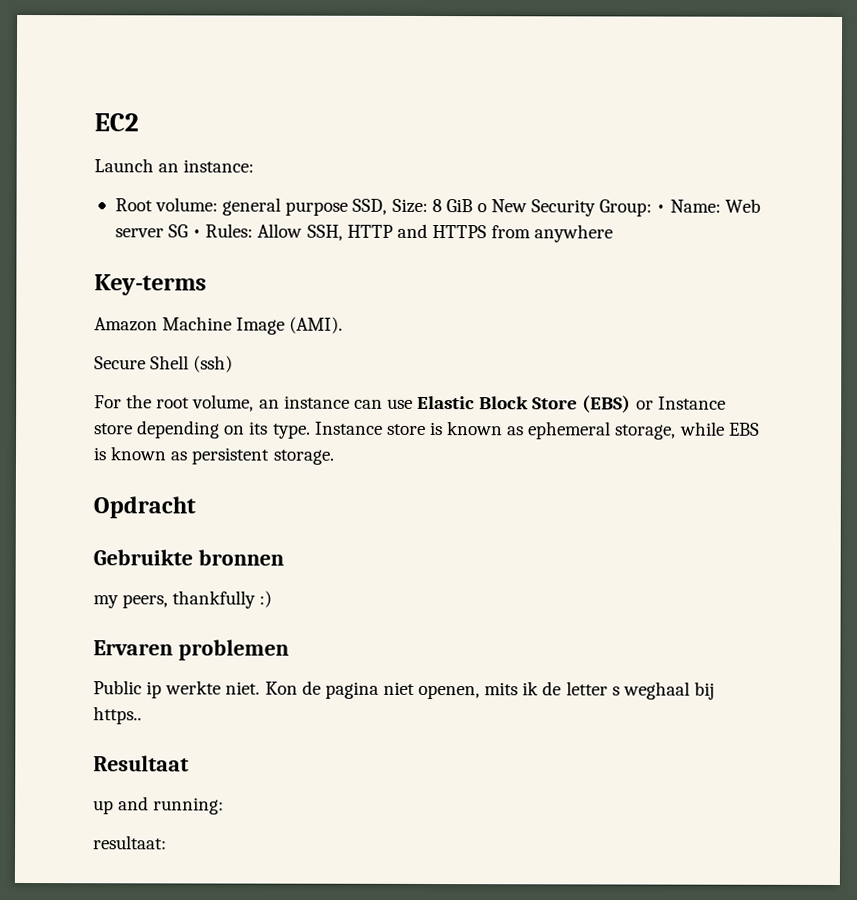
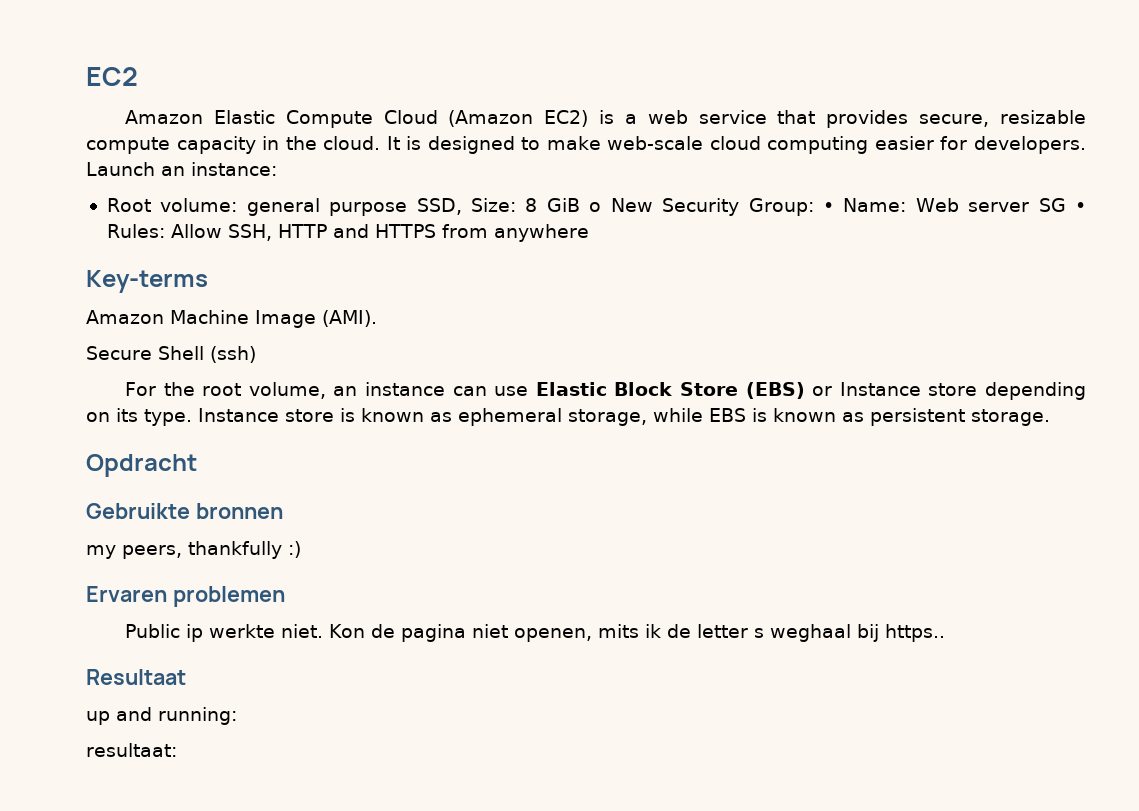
(139, 122) none -> [125,110,1087,128] [86,136,1086,154] Amazon Elastic Compute Cloud (Amazon EC2) is a web service that provides secure, resizable compute capacity in the cloud. It is designed to make web-scale cloud computing easier for developers.

